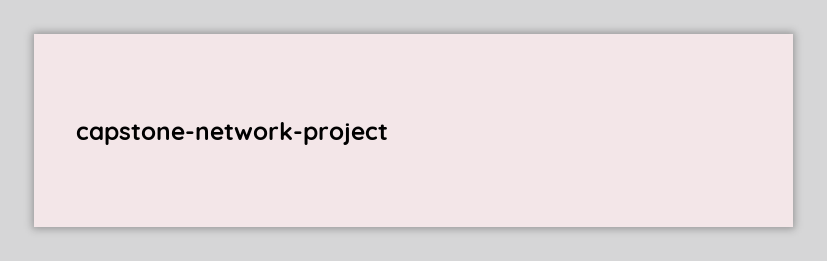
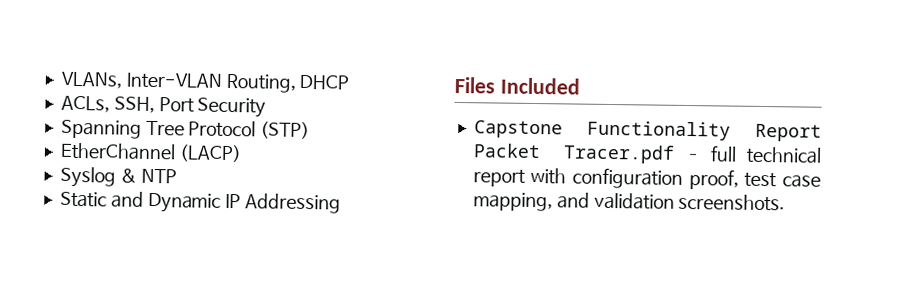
[76,122,388,145] capstone-network-project -> [60,71,350,93] [60,95,267,118] [60,119,311,140] [59,142,242,163] [59,166,177,188] [59,191,342,214] [454,76,580,95] [473,120,822,142] [472,143,822,164] [472,167,822,190] [472,192,786,212] VLANs, Inter-VLAN Routing, DHCP // ACLs, SSH, Port Security // Spanning Tree Protocol (STP) // EtherChannel (LACP) // Syslog & NTP // Static and Dynamic IP Addressing // Files Included // Capstone Functionality Report Packet Tracer.pdf – full technical report with configuration proof, test case mapping, and validation screenshots.

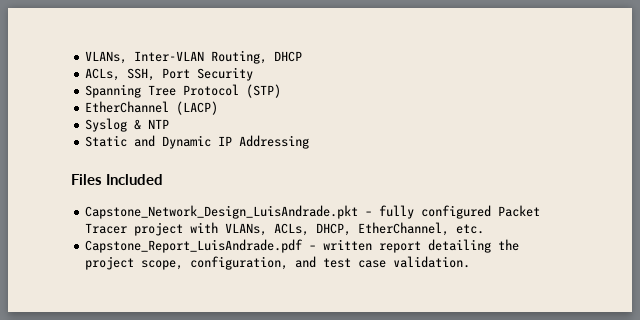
[473,120,822,142] [472,143,822,164] [472,167,822,190] [472,192,786,212] Capstone Functionality Report Packet Tracer.pdf – full technical report with configuration proof, test case mapping, and validation screenshots. -> [85,205,541,219] [85,222,485,236] [85,239,520,253] [85,256,471,270] Capstone_Network_Design_LuisAndrade.pkt – fully configured Packet Tracer project with VLANs, ACLs, DHCP, EtherChannel, etc. // Capstone_Report_LuisAndrade.pdf – written report detailing the project scope, configuration, and test case validation.

